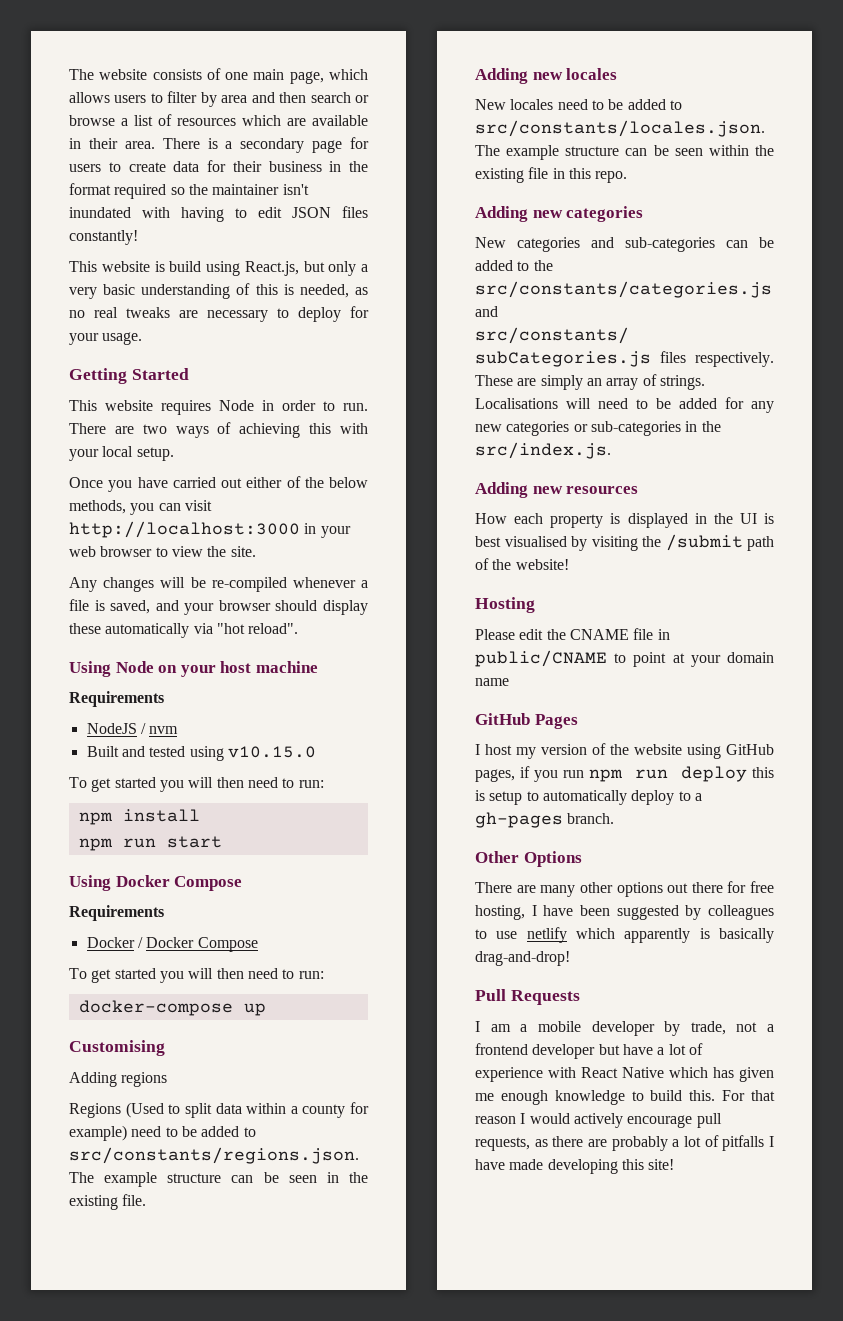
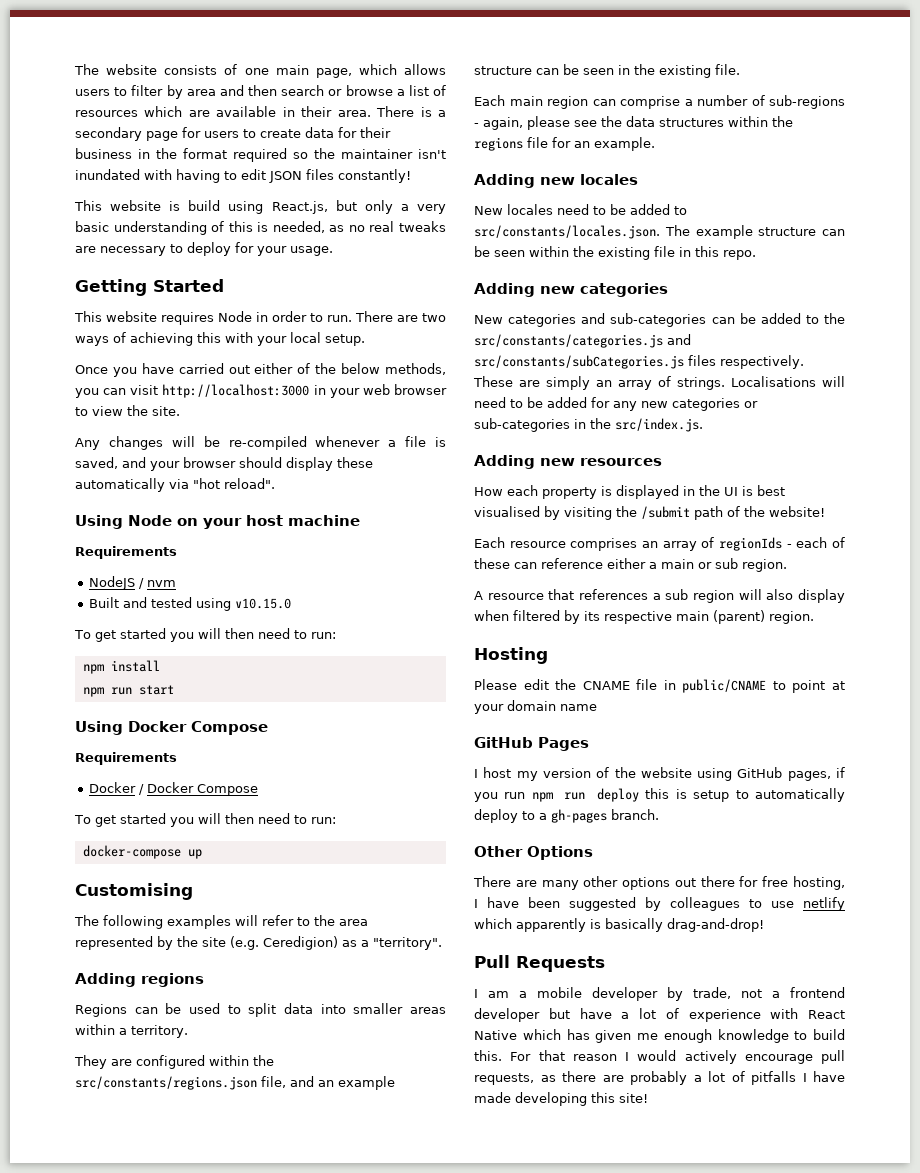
[69,1072,168,1087] [69,1102,369,1118] [69,1125,256,1141] [69,1147,359,1164] [69,1172,94,1183] Adding regions // Regions (Used to split data within a county for example) need to be added to src/constants/regions.json. The -> [74,915,368,929] [75,936,442,950] [75,973,204,987] [75,1003,446,1017] [75,1024,188,1038] [74,1055,274,1069] [75,1076,334,1090] The following examples will refer to the area represented by the site (e.g. Ceredigion) as a "territory". // Adding regions // Regions can be used to split data into smaller areas within a territory. // They are configured within the src/constants/regions.json file, and an
(147, 1200) none -> [474,95,845,109] [474,116,793,130] [474,137,655,151] // Each main region can comprise a number of sub-regions - again, please see the data structures within the regions file for an example.
(569, 564) none -> [474,537,845,551] [474,558,787,572] [474,589,845,603] [474,610,814,624] // Each resource comprises an array of regionIds - each of these can reference either a main or sub region. // A resource that references a sub region will also display when filtered by its respective main (parent) region.

